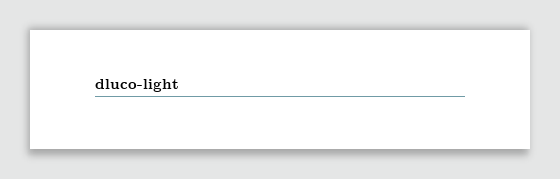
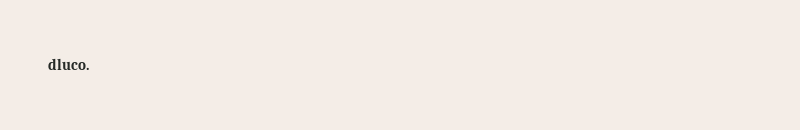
[95,79,179,92] dluco-light -> [48,58,89,70] dluco.

